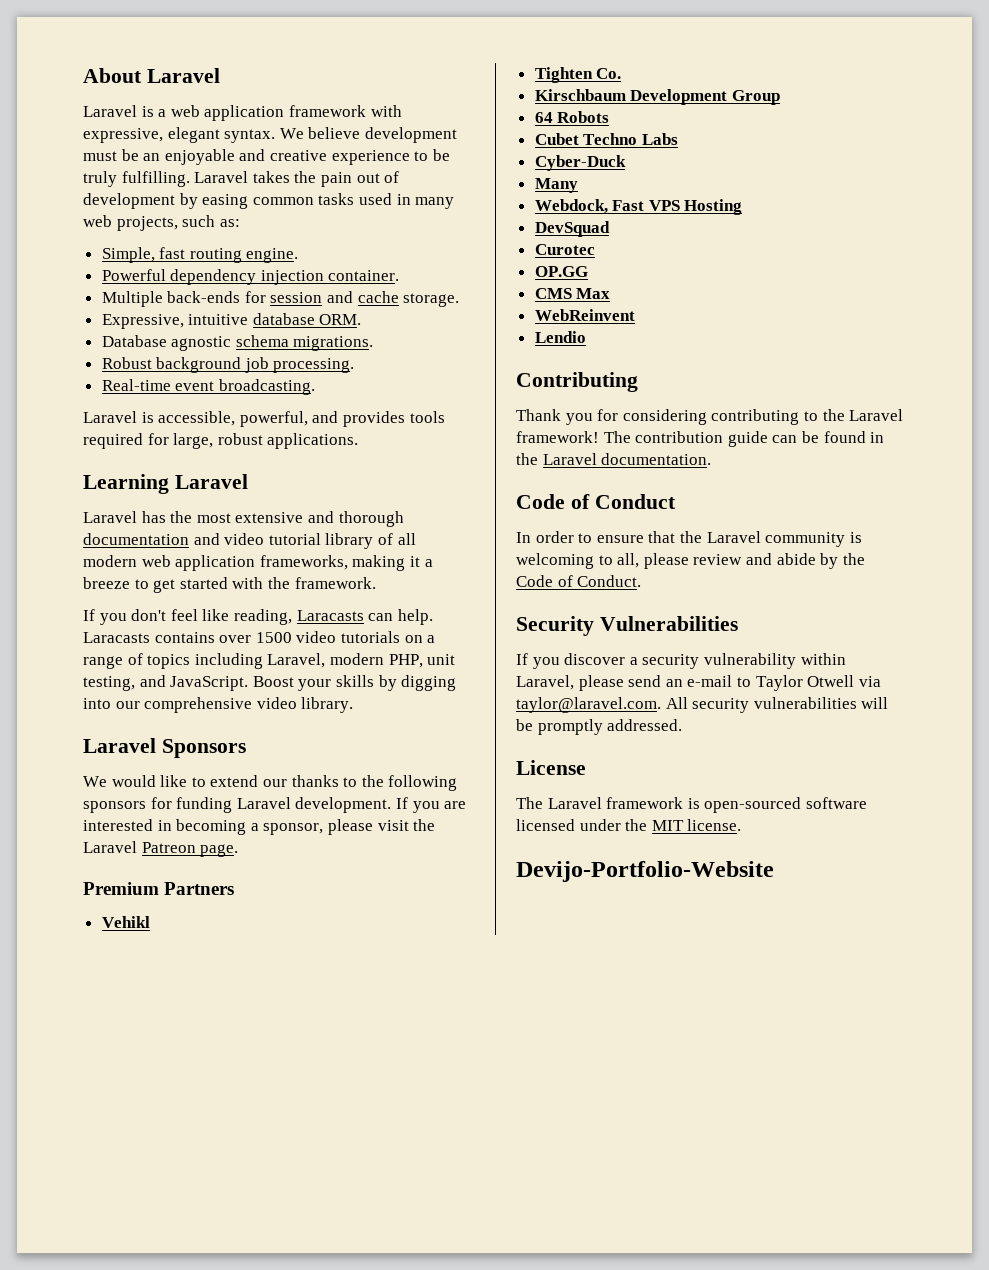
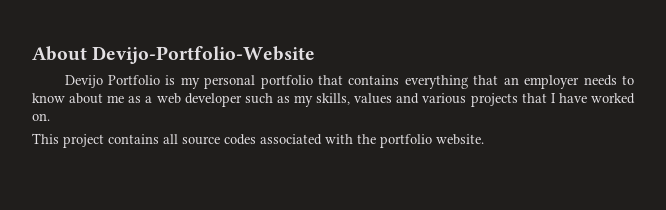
[146,68,220,83] [83,105,402,121] [83,127,457,143] [83,149,450,165] [83,171,400,187] [83,193,455,209] [83,215,240,231] [101,247,299,263] [101,269,400,285] [101,291,460,307] [101,313,362,329] [101,335,374,351] [101,357,355,373] [101,379,315,395] [83,411,445,427] [83,433,359,449] [83,474,248,494] [83,511,404,527] [83,533,416,549] [83,555,433,571] [83,577,376,593] [83,609,433,625] [83,631,436,643] [83,653,456,669] [83,675,457,691] [83,697,354,713] [83,738,246,758] [83,775,458,791] [83,797,467,813] [83,819,436,835] [83,841,239,857] [83,882,235,895] [101,916,150,928] [534,67,622,83] [534,89,780,105] [534,111,610,123] [534,133,678,145] [534,155,626,171] [534,178,578,193] [534,199,743,215] [534,221,610,237] [534,244,595,255] [534,266,588,277] [534,288,611,299] [534,309,635,321] [534,331,586,343] [516,372,638,392] [516,409,904,425] [516,431,885,447] [516,453,712,465] [516,494,676,509] [516,531,862,547] [516,553,865,569] [516,575,642,587] [516,616,738,636] [516,653,846,669] [516,675,881,691] [516,697,889,713] [516,719,683,735] [516,760,586,775] [516,797,867,813] [516,819,742,831] [516,861,774,882] Laravel // Laravel is a web application framework with expressive, elegant syntax. We believe development must be an enjoyable and creative experience to be truly fulfilling. Laravel takes the pain out of development by easing common tasks used in many web projects, such as: // Simple, fast routing engine. // Powerful dependency injection container. // Multiple back-ends for session and cache storage. // Expressive, intuitive database ORM. // Database agnostic schema migrations. // Robust background job processing. // Real-time event broadcasting. // Laravel is accessible, powerful, and provides tools required for large, robust applications. // Learning Laravel // Laravel has the most extensive and thorough documentation and video tutorial library of all modern web application frameworks, making it a breeze to get started with the framework. // If you don't feel like reading, Laracasts can help. Laracasts contains over 1500 video tutorials on a range of topics including Laravel, modern PHP, unit testing, and JavaScript. Boost your skills by digging into our comprehensive video library. // Laravel Sponsors // We would like to extend our thanks to the following sponsors for funding Laravel development. If you are interested in becoming a sponsor, please visit the Laravel Patreon page. // Premium Partners // Vehikl // Tighten Co. // Kirschbaum Development Group // 64 Robots // Cubet Techno Labs // Cyber-Duck // Many // Webdock, Fast VPS Hosting // DevSquad // Curotec // OP.GG // CMS Max // WebReinvent // Lendio // Contributing // Thank you for considering contributing to the Laravel framework! The contribution guide can be found in the Laravel documentation. // Code of Conduct // In order to ensure that the Laravel community is welcoming to all, please review and abide by the Code of Conduct. // Security Vulnerabilities // If you discover a security vulnerability within Laravel, please send an e-mail to Taylor Otwell via taylor@laravel.com. All security vulnerabilities will be promptly addressed. // License // The Laravel framework is open-sourced software licensed under the MIT license. // Devijo-Portfolio-Website -> [92,46,316,64] [64,75,634,89] [32,93,635,107] [32,113,50,121] [32,133,484,148] Devijo-Portfolio-Website // Devijo Portfolio is my personal portfolio that contains everything that an employer needs to know about me as a web developer such as my skills, values and various projects that I have worked on. // This project contains all source codes associated with the portfolio website.

